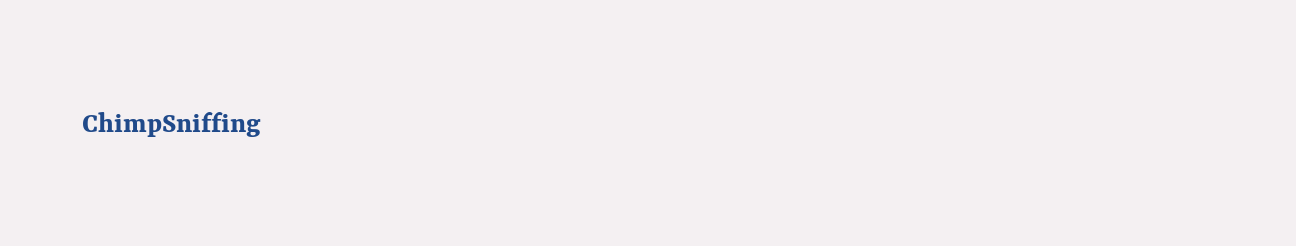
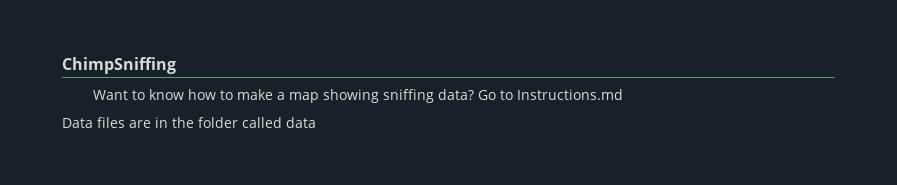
(261, 124) none -> [92,89,623,103] [62,117,316,128] // Want to know how to make a map showing sniffing data? Go to Instructions.md // Data files are in the folder called data

